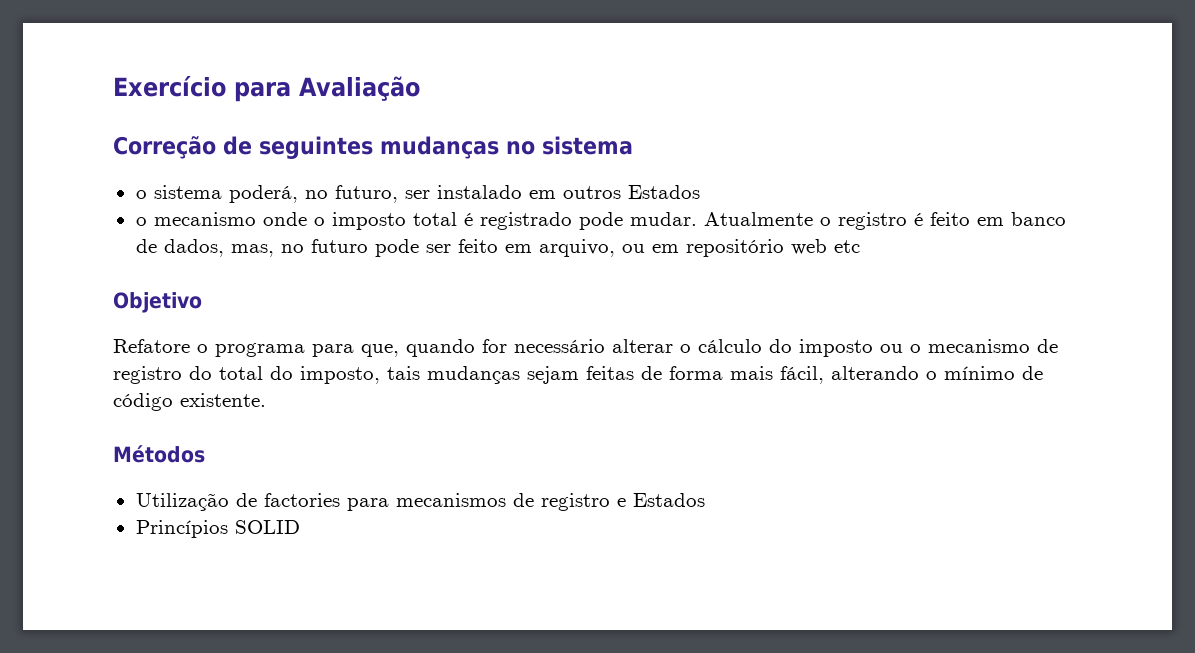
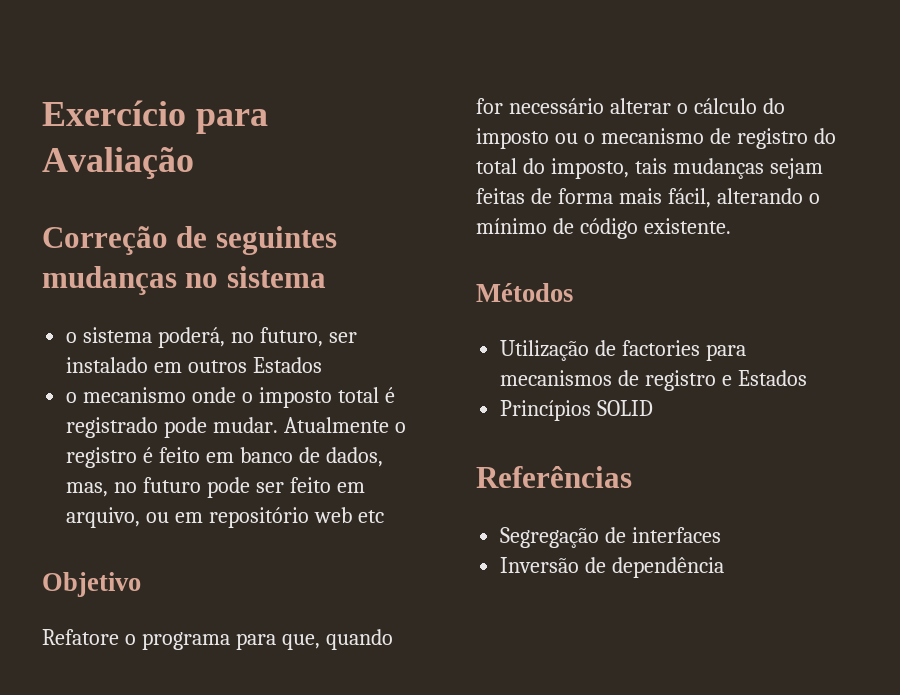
(300, 527) none -> [476,466,632,488] [500,527,722,548] [500,557,725,578] // Referências // Segregação de interfaces // Inversão de dependência

